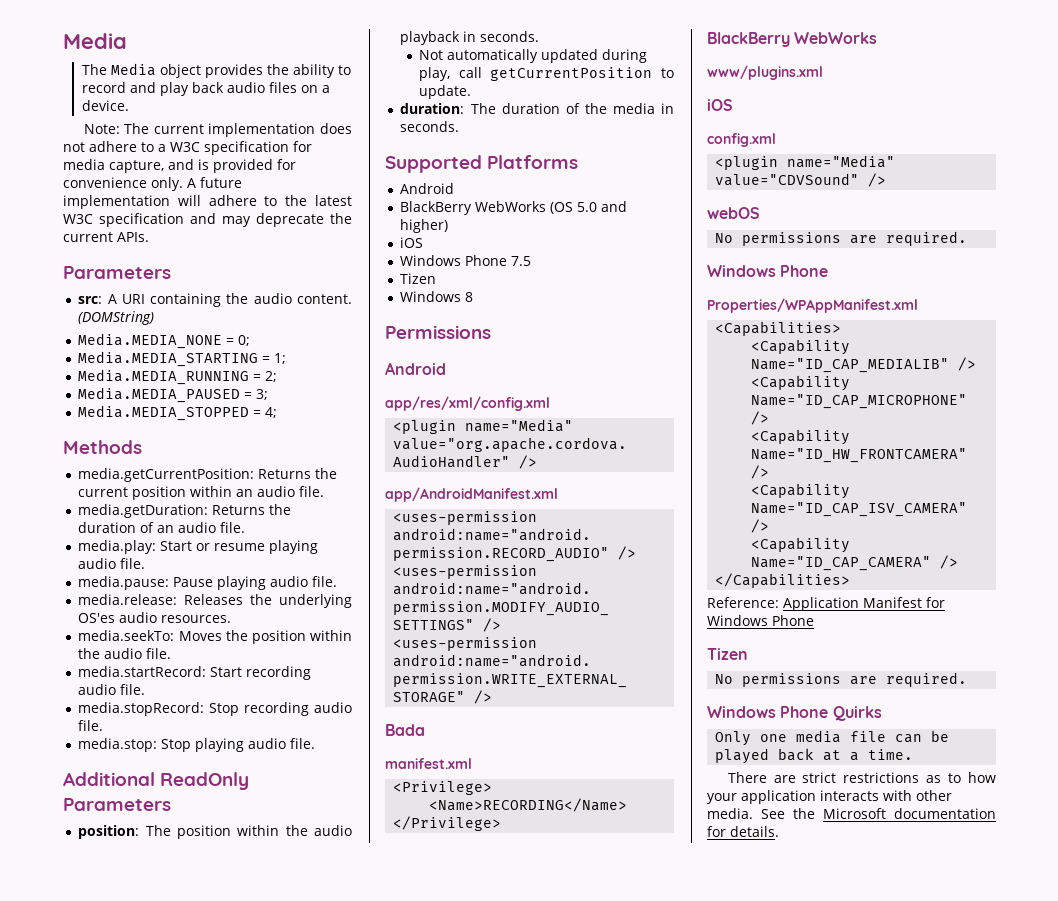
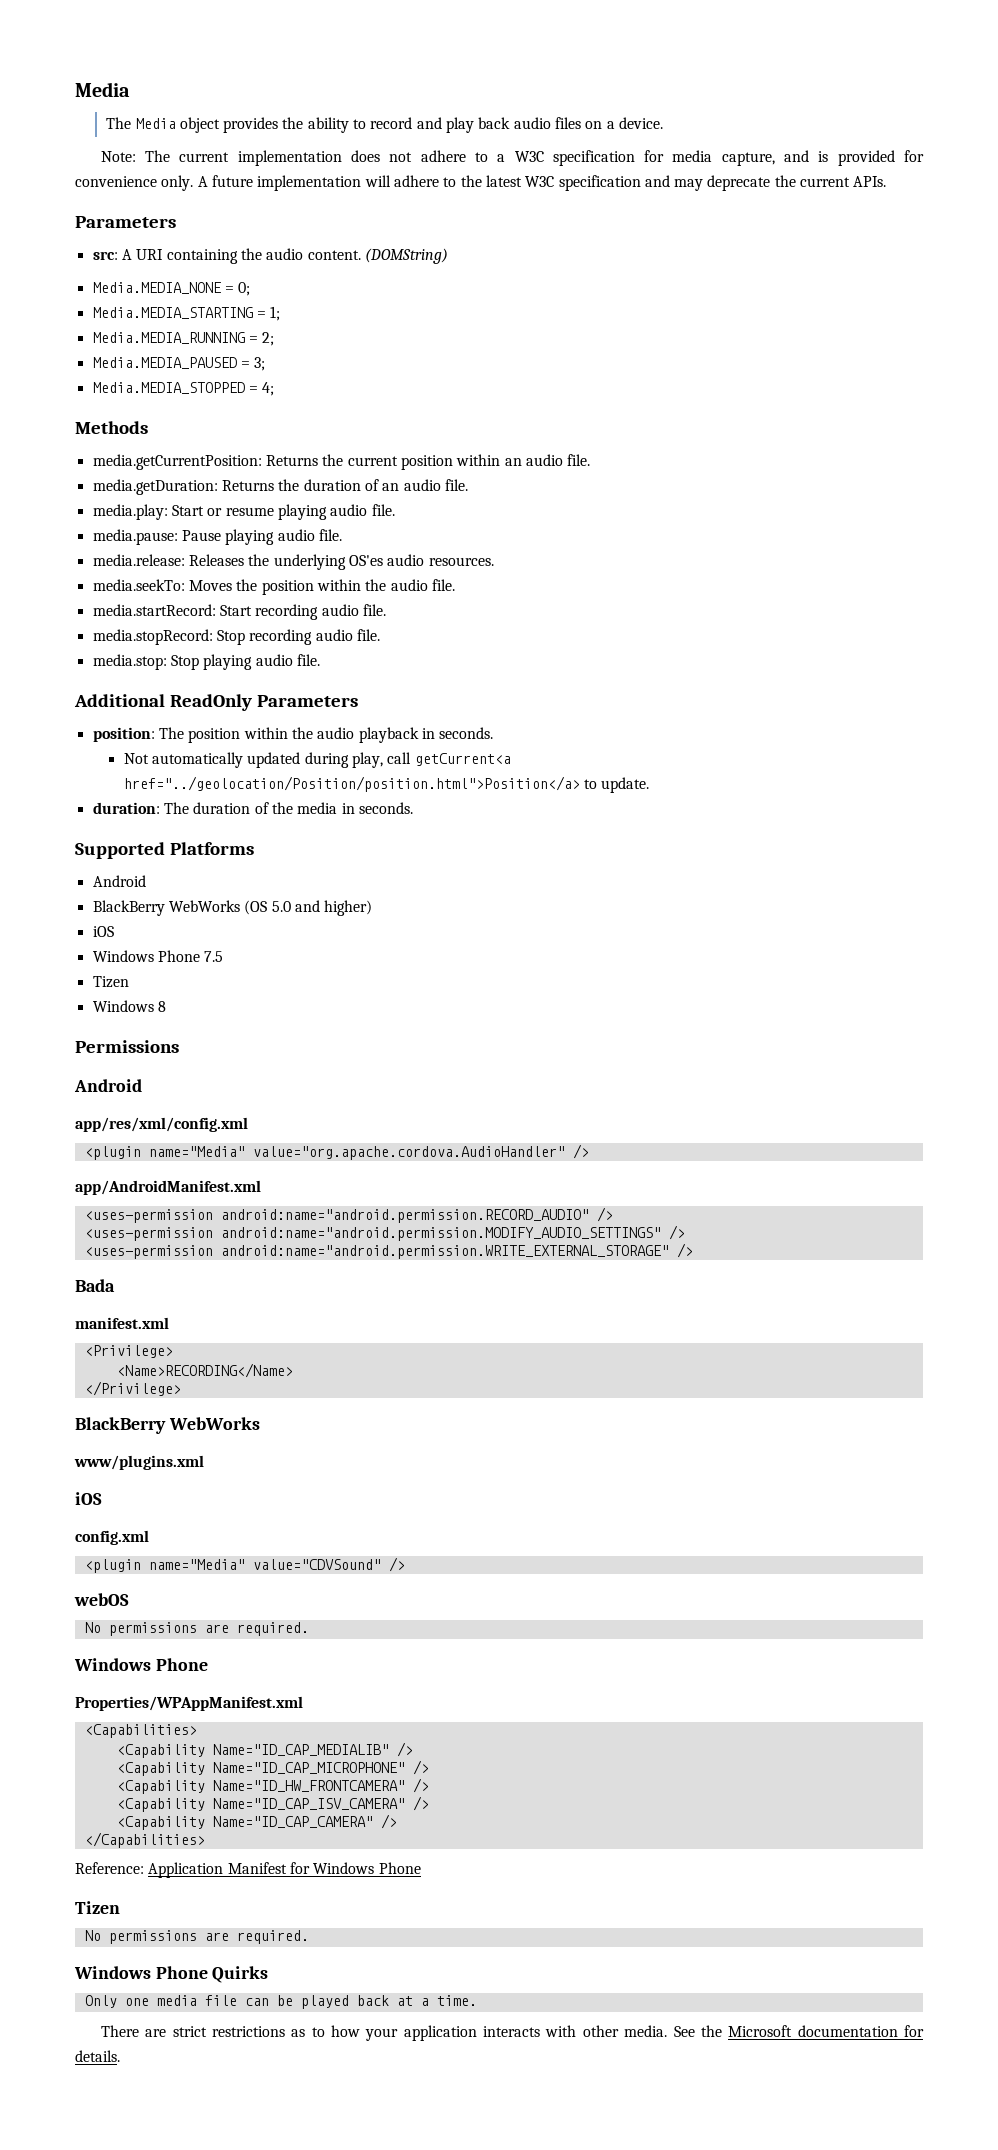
[490,67,653,81] getCurrentPosition -> [414,753,511,766] [123,776,580,792] getCurrent<a href="../geolocation/Position/position.html">Position</a>

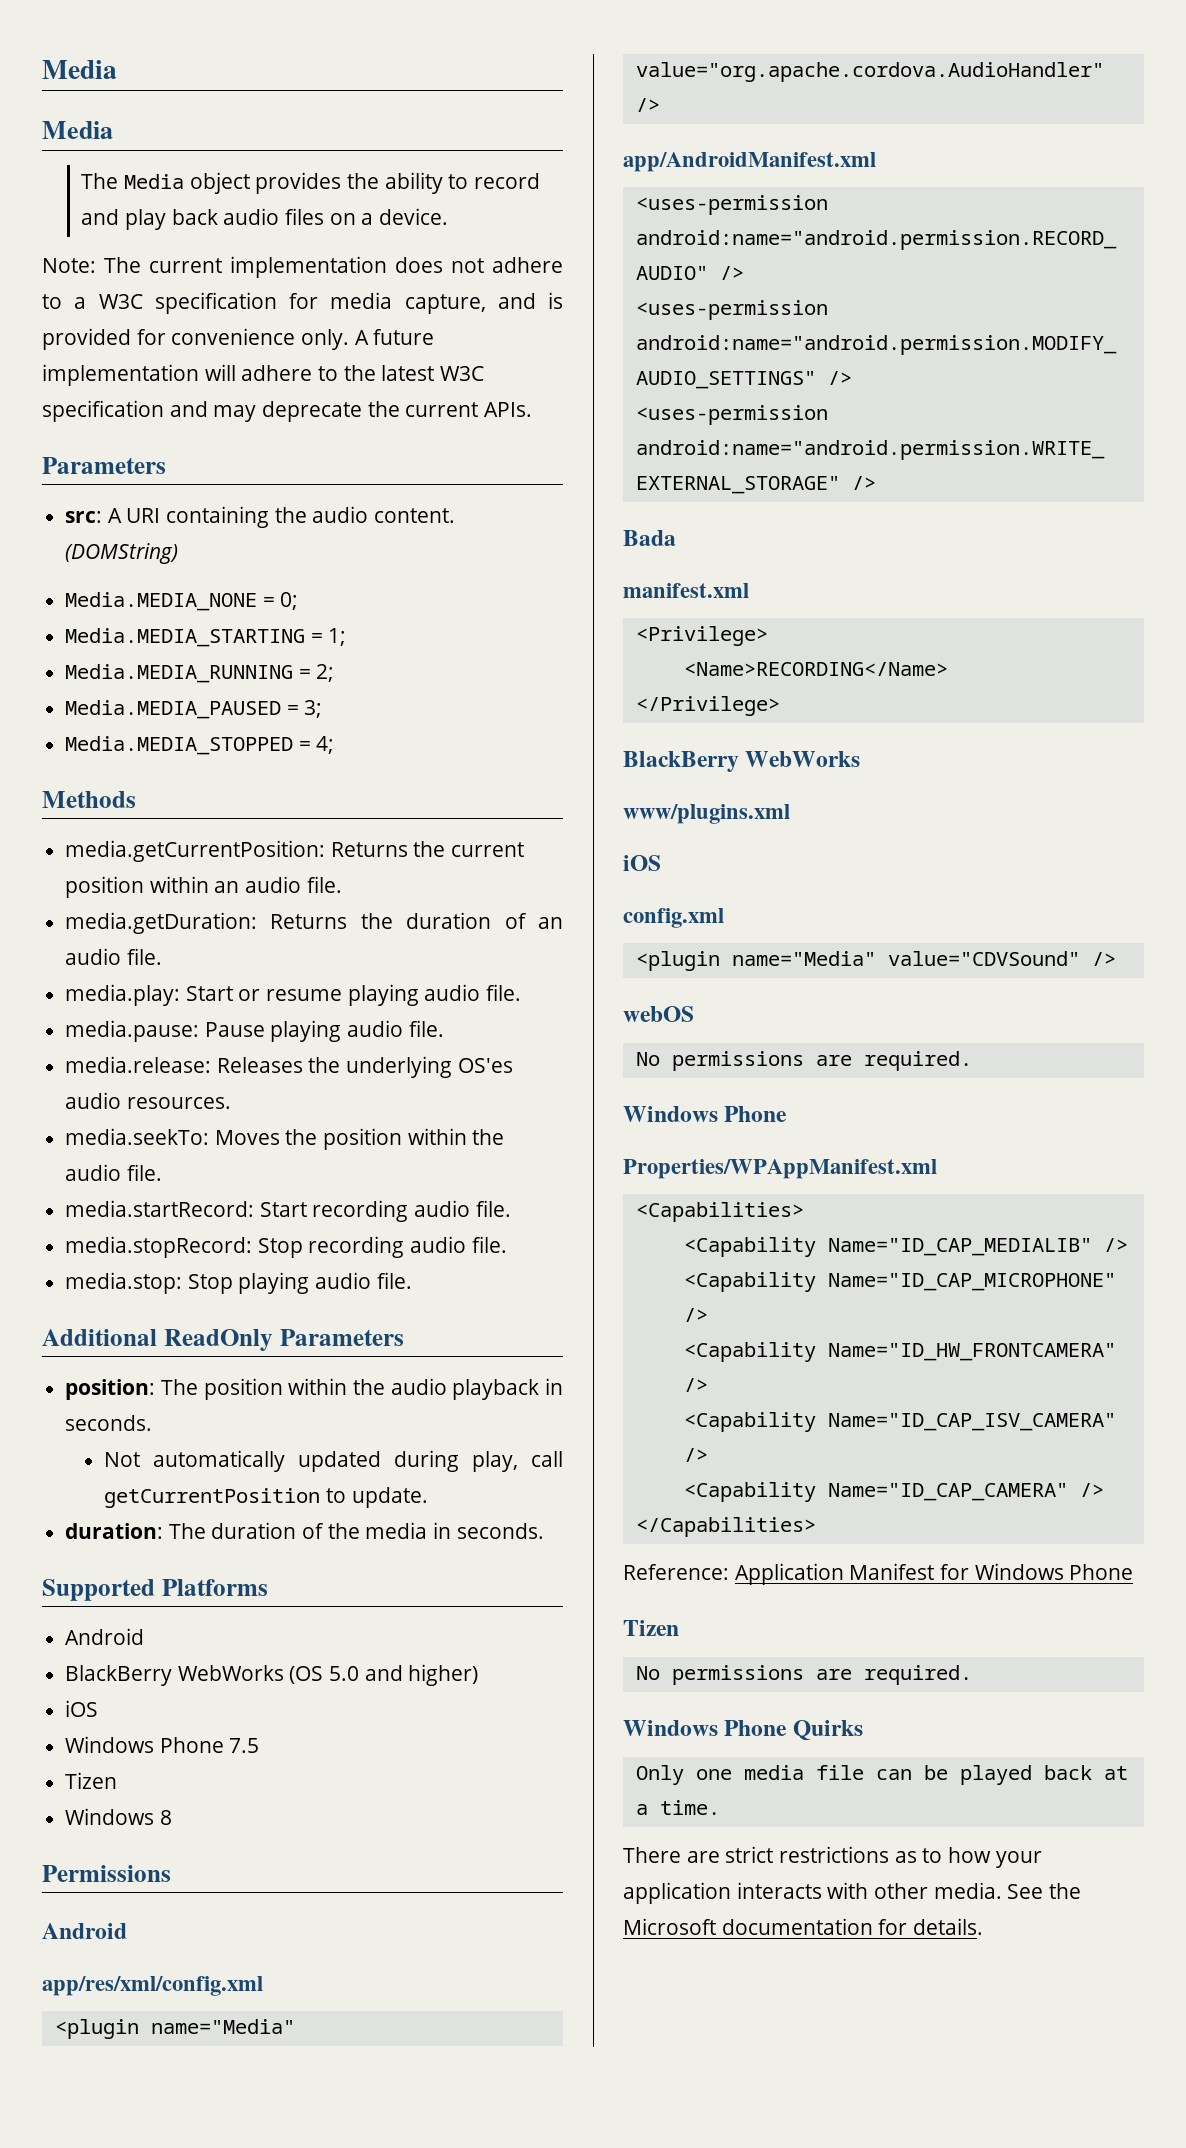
[75,82,130,97] Media -> [42,60,117,79] [42,121,113,139] Media // Media
[414,753,511,766] [123,776,580,792] getCurrent<a href="../geolocation/Position/position.html">Position</a> -> [104,1488,321,1508] getCurrentPosition

